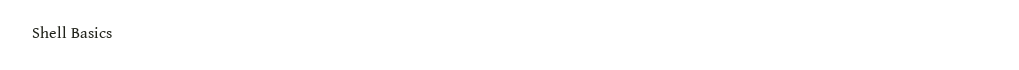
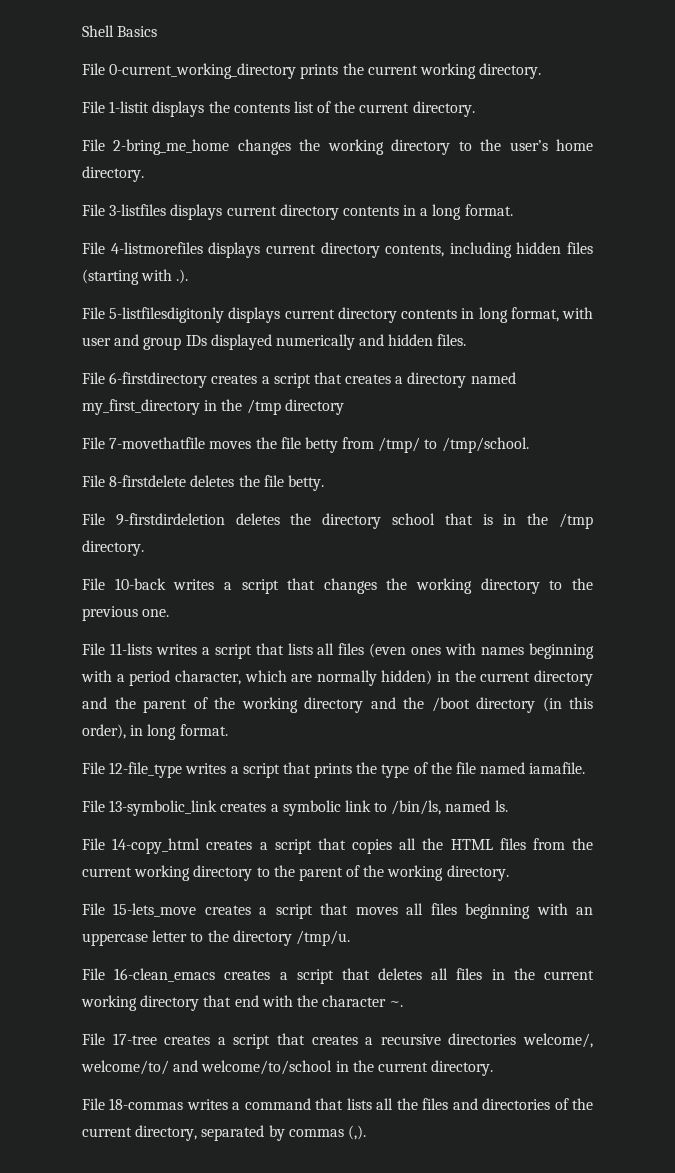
(113, 32) none -> [82,63,542,79] [82,101,475,117] [82,139,594,155] [82,166,144,182] [82,204,513,220] [82,242,593,258] [82,269,189,285] [82,307,593,323] [82,334,467,350] [82,372,516,388] [82,399,344,415] [82,437,529,453] [82,475,324,491] [82,513,594,529] [82,540,144,556] [82,578,593,594] [82,606,170,621] [82,643,594,659] [81,670,593,686] [82,697,593,713] [82,724,228,740] [82,762,586,778] [82,800,508,816] [82,838,593,854] [82,865,509,881] [82,903,593,919] [82,930,350,946] [82,968,594,984] [81,995,404,1011] [82,1033,593,1049] [81,1060,494,1076] [82,1098,593,1110] [82,1125,366,1141] // File 0-current_working_directory prints the current working directory. // File 1-listit displays the contents list of the current directory. // File 2-bring_me_home changes the working directory to the user’s home directory. // File 3-listfiles displays current directory contents in a long format. // File 4-listmorefiles displays current directory contents, including hidden files (starting with .). // File 5-listfilesdigitonly displays current directory contents in long format, with user and group IDs displayed numerically and hidden files. // File 6-firstdirectory creates a script that creates a directory named my_first_directory in the /tmp directory // File 7-movethatfile moves the file betty from /tmp/ to /tmp/school. // File 8-firstdelete deletes the file betty. // File 9-firstdirdeletion deletes the directory school that is in the /tmp directory. // File 10-back writes a script that changes the working directory to the previous one. // File 11-lists writes a script that lists all files (even ones with names beginning with a period character, which are normally hidden) in the current directory and the parent of the working directory and the /boot directory (in this order), in long format. // File 12-file_type writes a script that prints the type of the file named iamafile. // File 13-symbolic_link creates a symbolic link to /bin/ls, named ls. // File 14-copy_html creates a script that copies all the HTML files from the current working directory to the parent of the working directory. // File 15-lets_move creates a script that moves all files beginning with an uppercase letter to the directory /tmp/u. // File 16-clean_emacs creates a script that deletes all files in the current working directory that end with the character ~. // File 17-tree creates a script that creates a recursive directories welcome/, welcome/to/ and welcome/to/school in the current directory. // File 18-commas writes a command that lists all the files and directories of the current directory, separated by commas (,).

